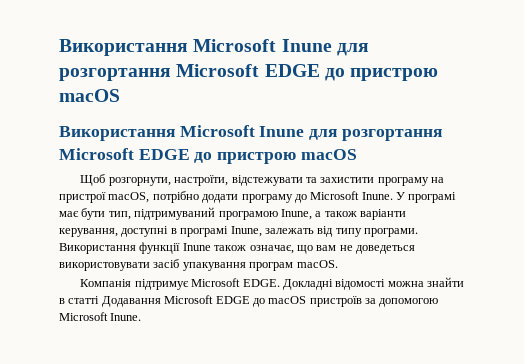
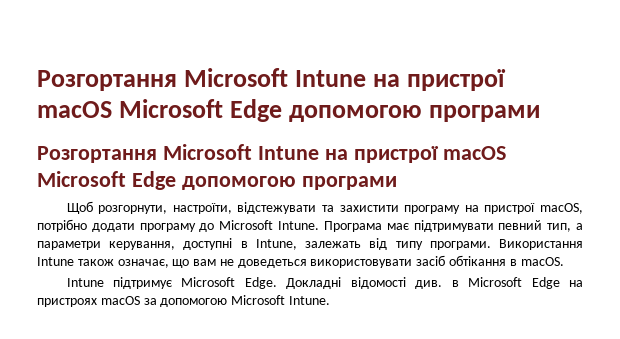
[59,39,369,56] [59,64,439,81] [59,89,120,102] [59,125,442,141] [59,148,357,164] Використання Microsoft Inune для розгортання Microsoft EDGE до пристрою macOS // Використання Microsoft Inune для розгортання Microsoft EDGE до пристрою macOS -> [37,68,506,91] [37,99,540,122] [37,144,506,163] [37,171,397,190] Розгортання Microsoft Intune на пристрої macOS Microsoft Edge допомогою програми // Розгортання Microsoft Intune на пристрої macOS Microsoft Edge допомогою програми
[361,192,457,203] [59,207,406,220] Inune. У програмі має бути тип, підтримуваний програмою Inune, а також варіанти -> [278,220,583,232] [37,241,101,250] Intune. Програма має підтримувати певний тип, а параметри
[180,226,262,237] програмі Inune, -> [255,239,297,250] Intune,
[139,242,211,254] функції Inune -> [37,257,74,266] Intune
[182,262,294,271] упакування програм -> [449,255,517,266] обтікання в
[80,279,132,287] Компанія -> [66,278,104,287] Intune
[242,279,280,287] EDGE. -> [244,277,277,289] Edge.
[387,277,465,287] [59,295,362,307] можна знайти в статті Додавання Microsoft EDGE до macOS пристроїв -> [415,277,583,289] [37,296,140,307] див. в Microsoft Edge на пристроях macOS
[110,313,142,321] Inune. -> [288,296,330,305] Intune.

